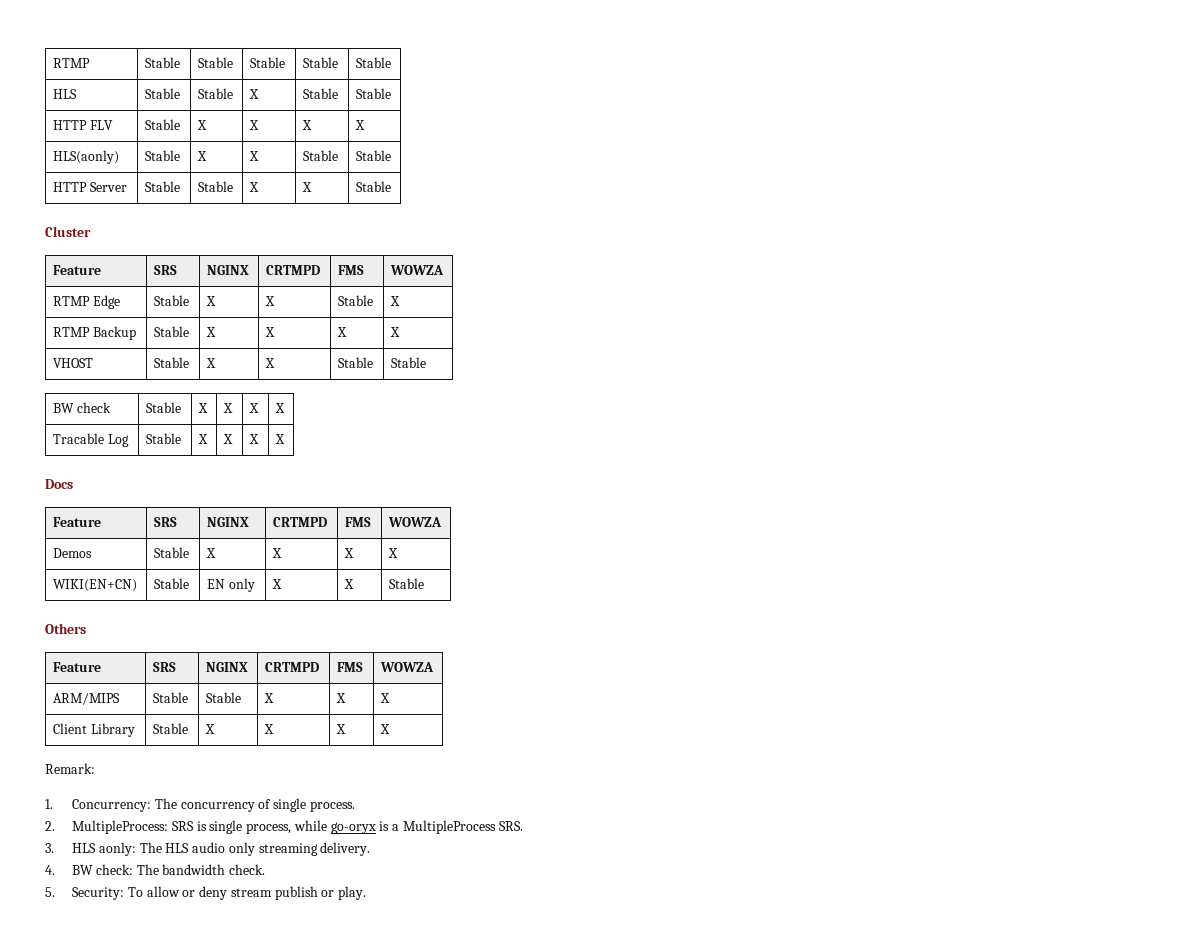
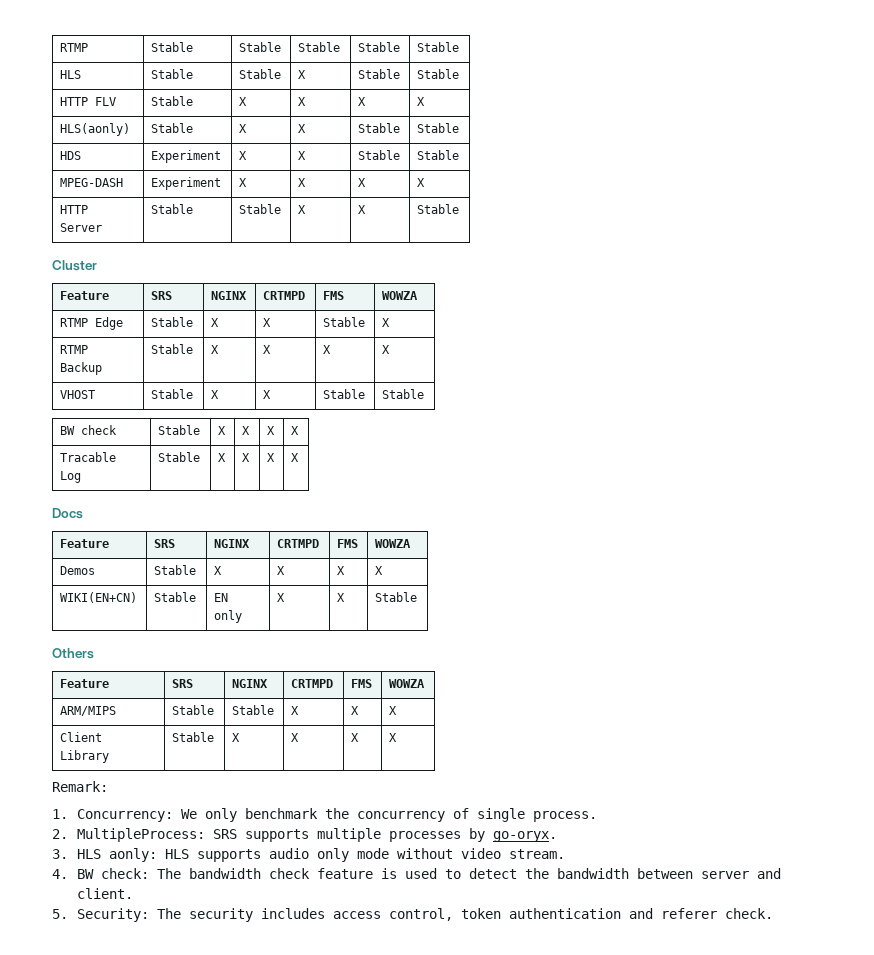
(392, 155) none -> [60,151,82,160] [151,150,222,163] [239,151,248,160] [298,151,307,160] [358,150,401,160] [417,150,460,160] [60,178,124,187] [151,177,222,190] [239,178,248,187] [298,178,307,187] [358,178,367,187] [417,178,426,187] // HDS | Experiment | X | X | Stable | Stable // MPEG-DASH | Experiment | X | X | X | X
[154,798,177,809] The -> [180,808,349,822] We only benchmark the
[196,820,523,834] [45,842,371,856] is single process, while go-oryx is a MultipleProcess SRS. // 3. HLS aonly: The HLS audio only streaming delivery. -> [244,828,557,842] [52,848,565,862] supports multiple processes by go-oryx. // 3. HLS aonly: HLS supports audio only mode without video stream.
[229,864,266,875] [45,886,367,900] check. // 5. Security: To allow or deny stream publish or play. -> [268,868,781,879] [76,888,133,899] [52,908,773,922] check feature is used to detect the bandwidth between server and client. // 5. Security: The security includes access control, token authentication and referer check.

